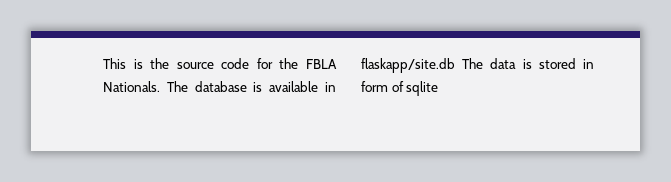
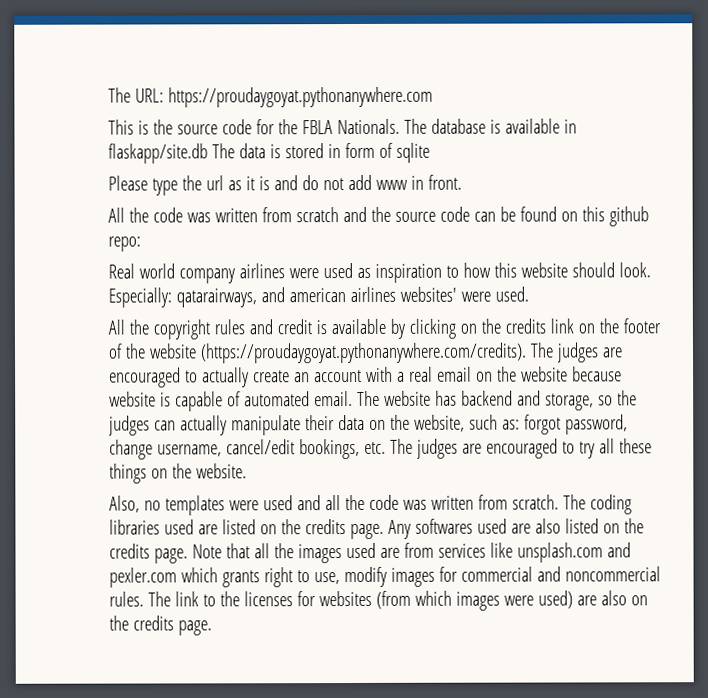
(103, 63) none -> [108,86,433,108] The URL: https://proudaygoyat.pythonanywhere.com //
(439, 88) none -> [108,174,462,196] [108,206,649,227] [108,236,141,252] [108,262,651,284] [108,286,529,308] [108,318,661,340] [108,342,623,364] [109,366,622,388] [109,390,637,412] [108,414,628,436] [109,438,652,460] [109,463,247,484] [109,494,632,516] [109,518,644,540] [109,542,631,564] [109,566,661,588] [109,590,648,611] [109,615,212,636] // Please type the url as it is and do not add www in front. // All the code was written from scratch and the source code can be found on this github repo: // Real world company airlines were used as inspiration to how this website should look. Especially: qatarairways, and american airlines websites' were used. // All the copyright rules and credit is available by clicking on the credits link on the footer of the website (https://proudaygoyat.pythonanywhere.com/credits). The judges are encouraged to actually create an account with a real email on the website because website is capable of automated email. The website has backend and storage, so the judges can actually manipulate their data on the website, such as: forgot password, change username, cancel/edit bookings, etc. The judges are encouraged to try all these things on the website. // Also, no templates were used and all the code was written from scratch. The coding libraries used are listed on the credits page. Any softwares used are also listed on the credits page. Note that all the images used are from services like unsplash.com and pexler.com which grants right to use, modify images for commercial and noncommercial rules. The link to the licenses for websites (from which images were used) are also on the credits page.

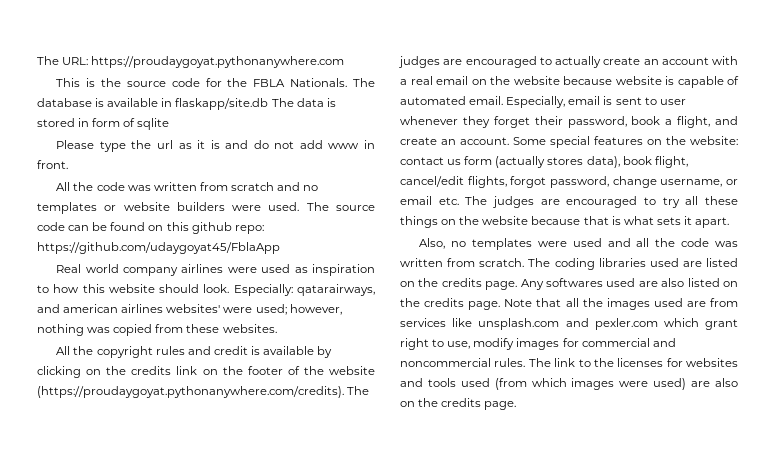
[370,206,391,222] the -> [303,185,319,191] [37,202,329,214] no templates or website builders were used. The
(141, 244) none -> [37,242,280,254] https://github.com/udaygoyat45/FblaApp
[494,286,529,302] used. -> [255,304,342,315] [37,324,277,336] used; however, nothing was copied from these websites.
[356,390,637,411] [108,414,520,436] The website has backend and storage, so the judges can actually manipulate their data on the website, such as: -> [506,96,686,108] [400,116,738,128] [400,136,738,148] [400,156,688,168] [400,176,507,188] Especially, email is sent to user whenever they forget their password, book a flight, and create an account. Some special features on the website: contact us form (actually stores data), book flight, cancel/edit flights,
[225,438,360,460] cancel/edit bookings, -> [726,179,738,185] [400,196,432,205] or email
[195,463,247,479] website. -> [482,216,730,228] website because that is what sets it apart.
[221,570,260,588] grants -> [705,319,738,330] grant
(372, 598) none -> [400,378,490,387] and tools used

